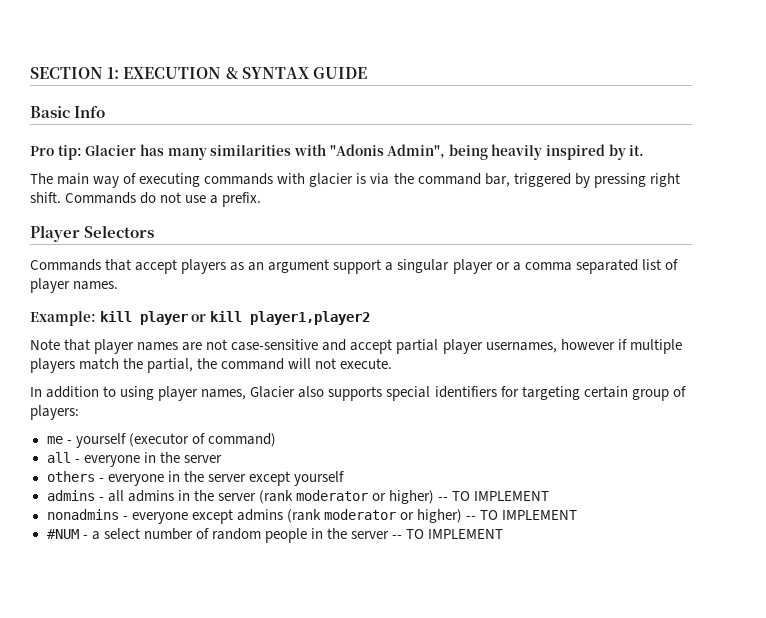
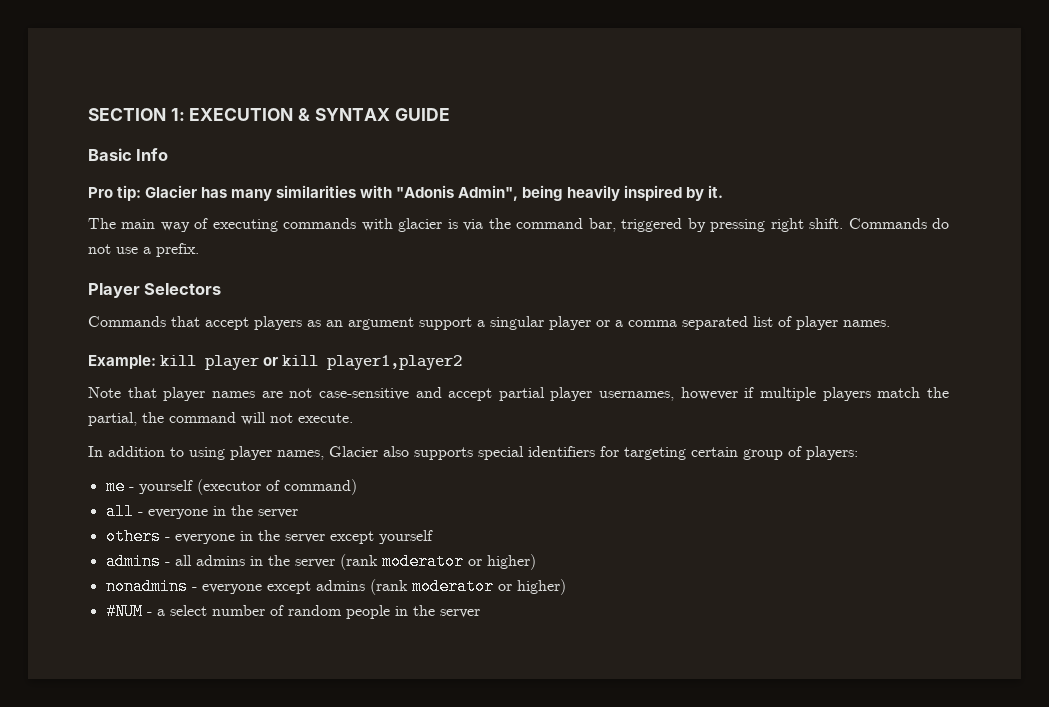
[438,491,550,501] -- TO IMPLEMENT -> (536, 562) none
[465,510,578,520] -- TO IMPLEMENT -> (566, 587) none
[392,529,504,539] -- TO IMPLEMENT -> (480, 613) none

